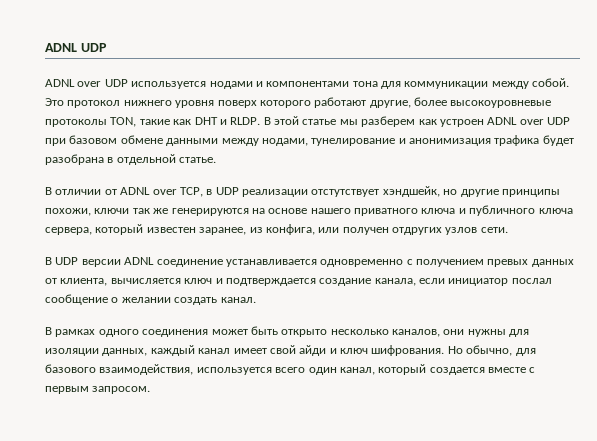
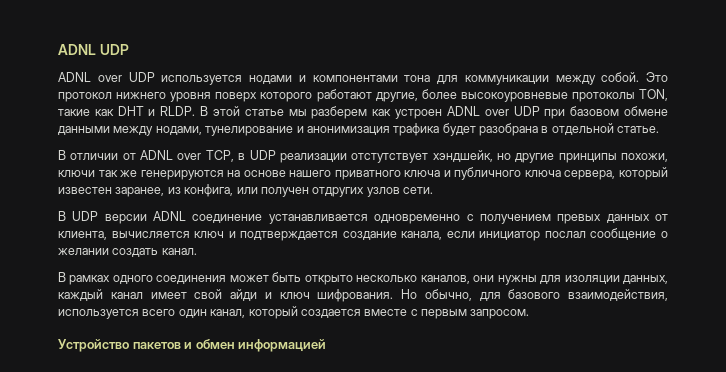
(151, 390) none -> [58,339,327,352] // Устройство пакетов и обмен информацией

